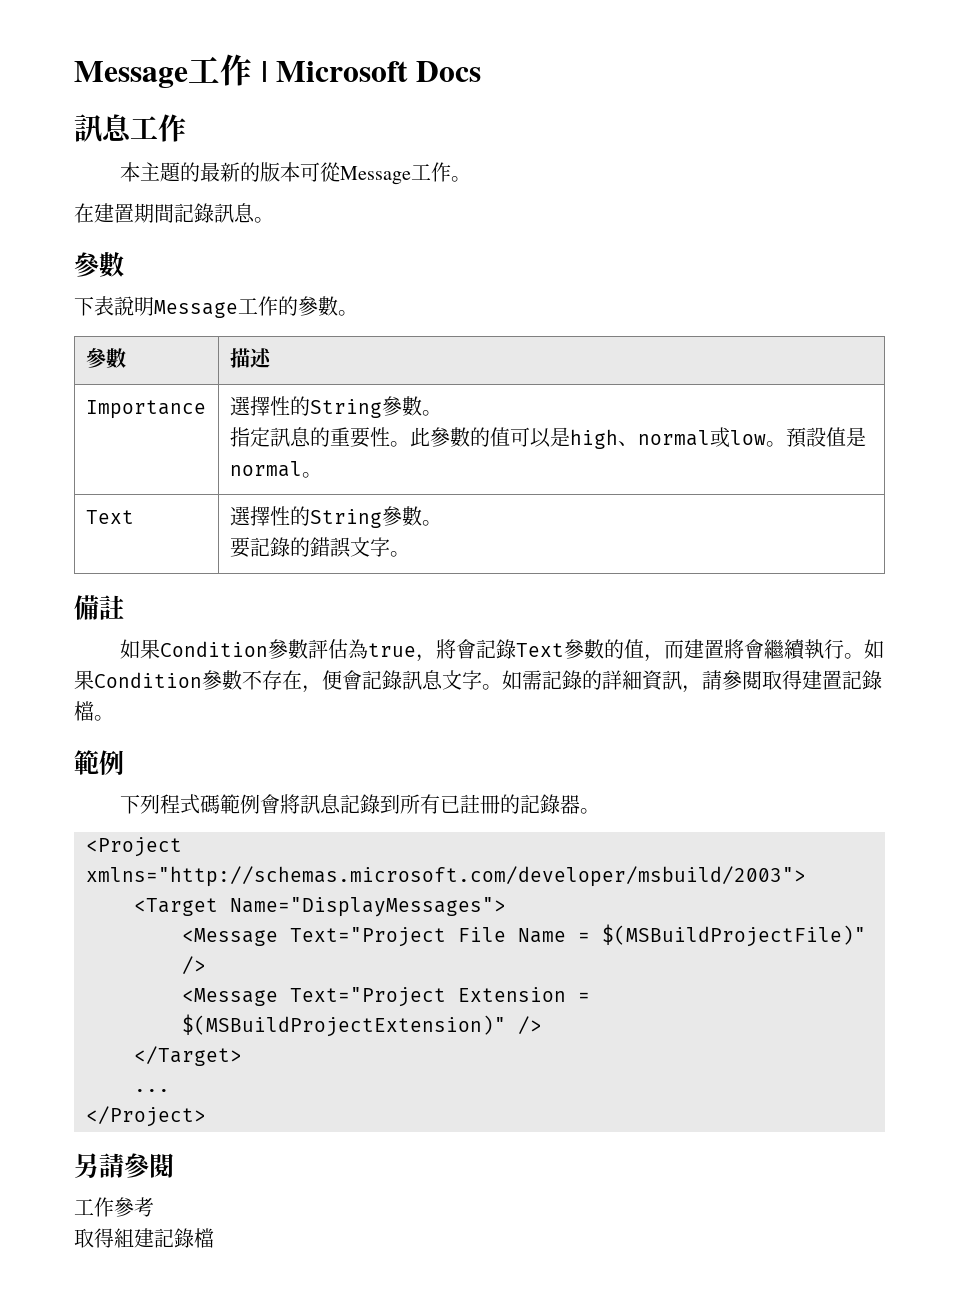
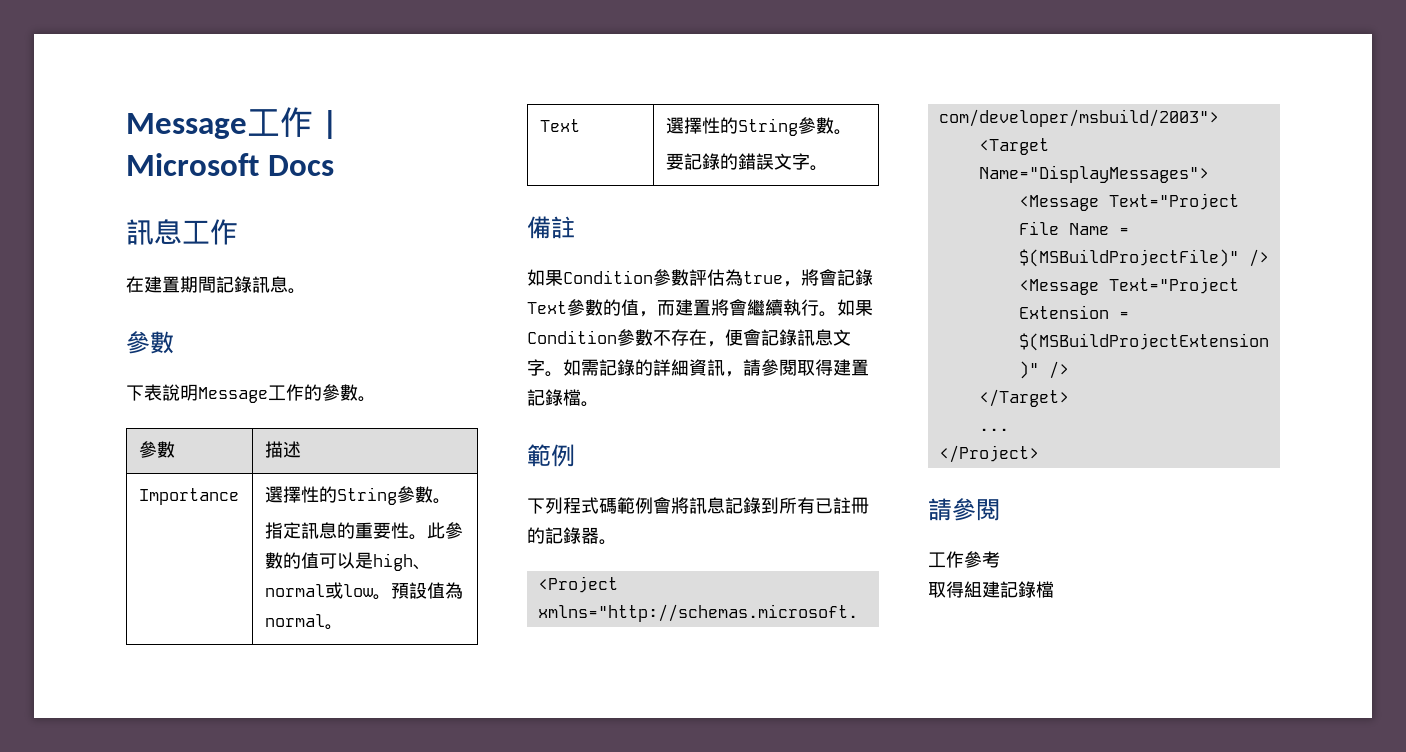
[119,162,471,185] // 本主題的最新的版本可從Message工作。 -> (238, 232) none
[845,427,866,447] 是 -> [444,582,463,599] 為
[74,1153,99,1178] 另 -> (1039, 454) none

